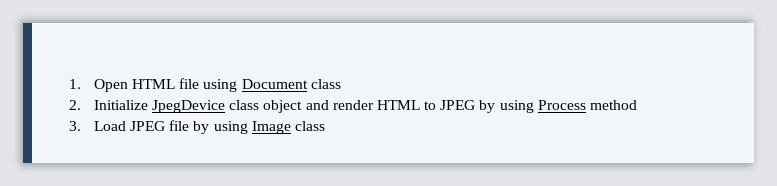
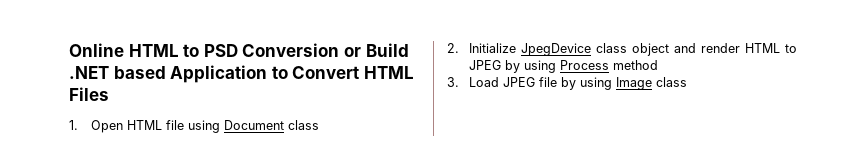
(69, 84) none -> [69,43,409,57] [69,65,414,83] [69,87,109,101] Online HTML to PSD Conversion or Build .NET based Application to Convert HTML Files //

